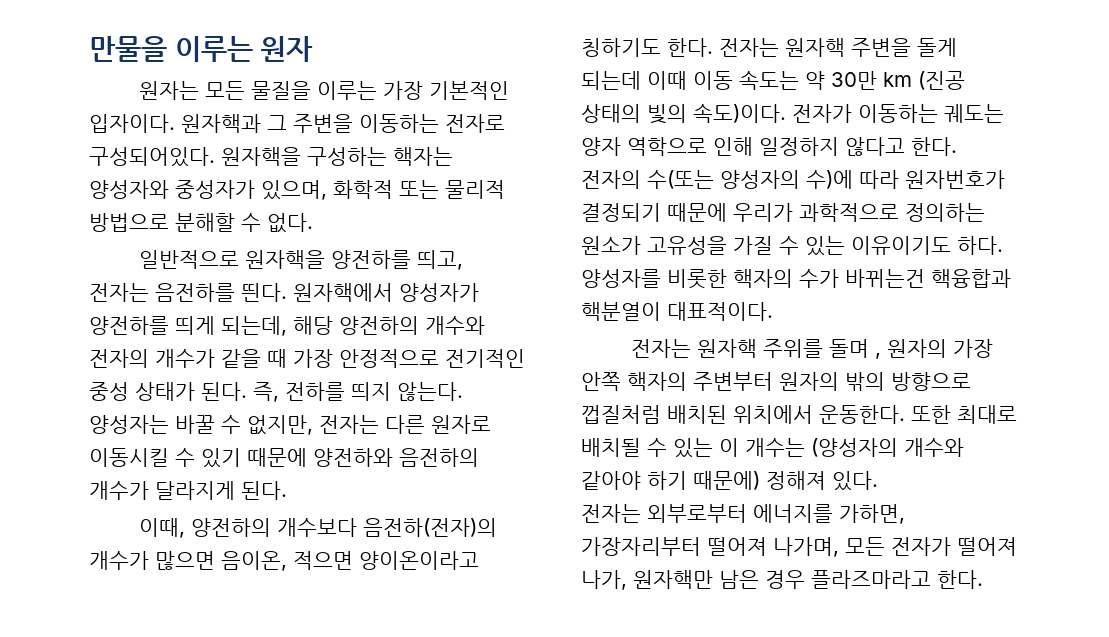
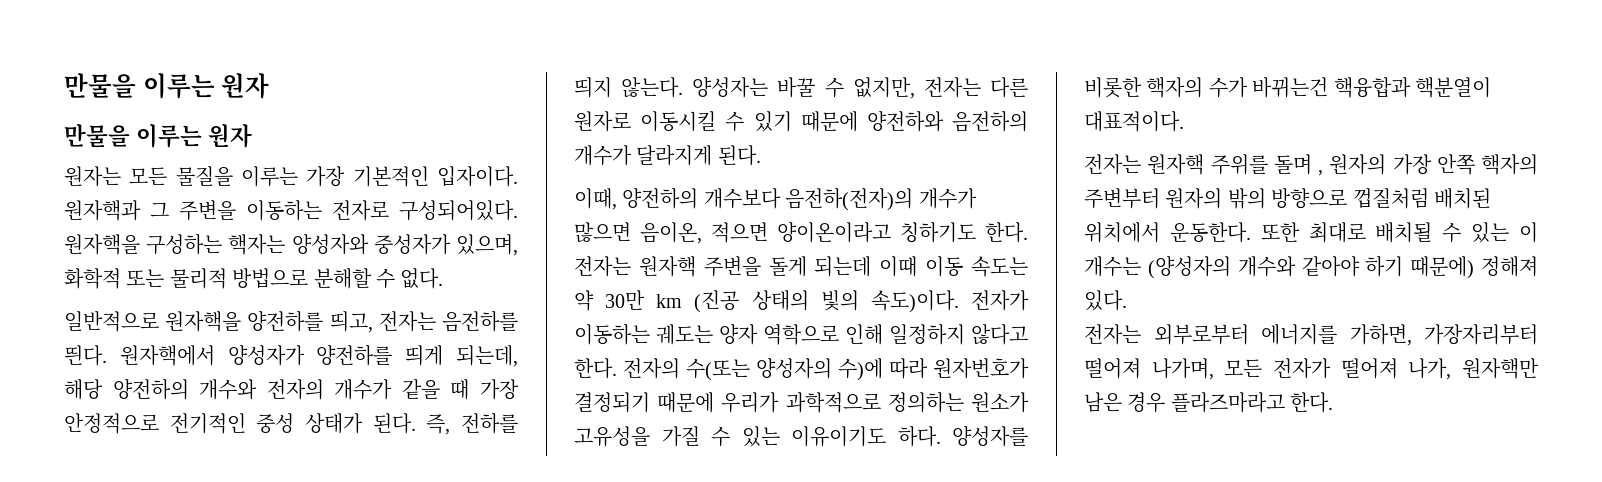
[89,36,314,62] 만물을 이루는 원자 -> [64,73,270,99] [64,124,253,148] 만물을 이루는 원자 // 만물을 이루는 원자

